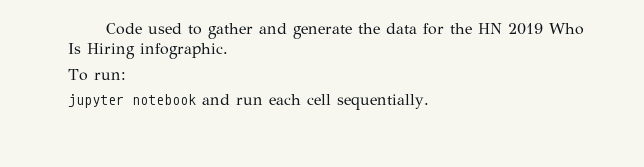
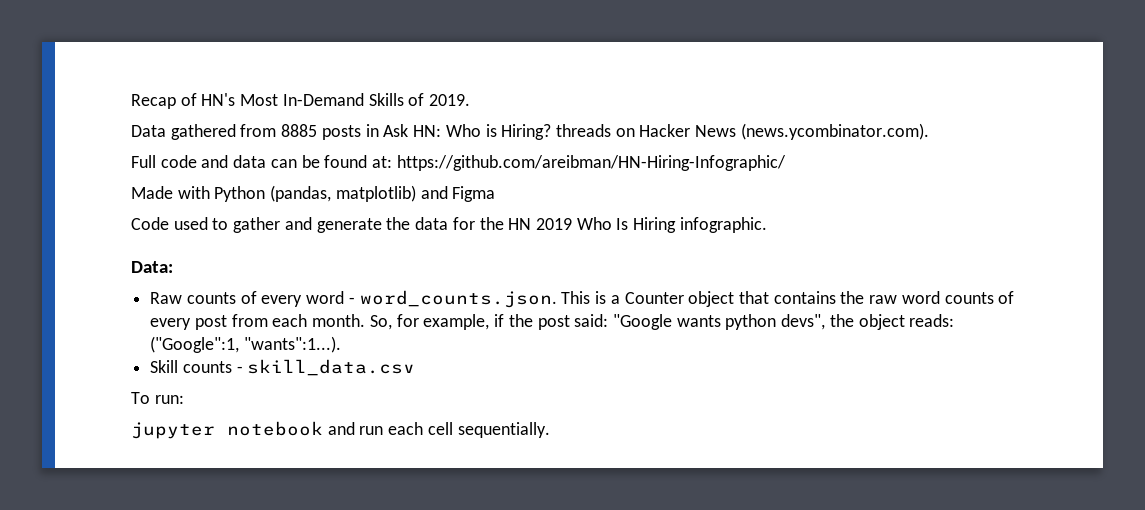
(106, 29) none -> [131,93,471,109] [131,123,929,140] [131,155,786,171] [131,185,496,202] Recap of HN's Most In-Demand Skills of 2019. // Data gathered from 8885 posts in Ask HN: Who is Hiring? threads on Hacker News (news.ycombinator.com). // Full code and data can be found at: https://github.com/areibman/HN-Hiring-Infographic/ // Made with Python (pandas, matplotlib) and Figma //
(228, 51) none -> [131,261,173,273] [150,290,1015,308] [150,314,955,330] [150,336,341,353] [150,359,416,376] // Data: // Raw counts of every word - word_counts.json. This is a Counter object that contains the raw word counts of every post from each month. So, for example, if the post said: "Google wants python devs", the object reads: ("Google":1, "wants":1...). // Skill counts - skill_data.csv

